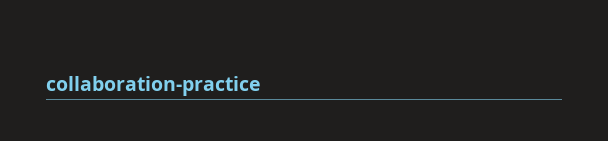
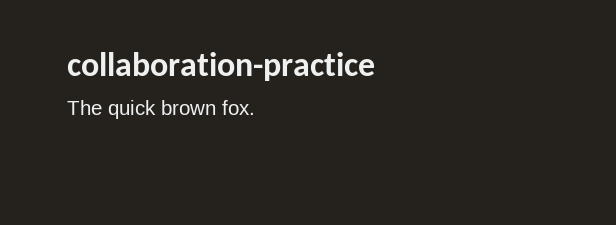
(261, 86) none -> [67,100,255,119] // The quick brown fox.

